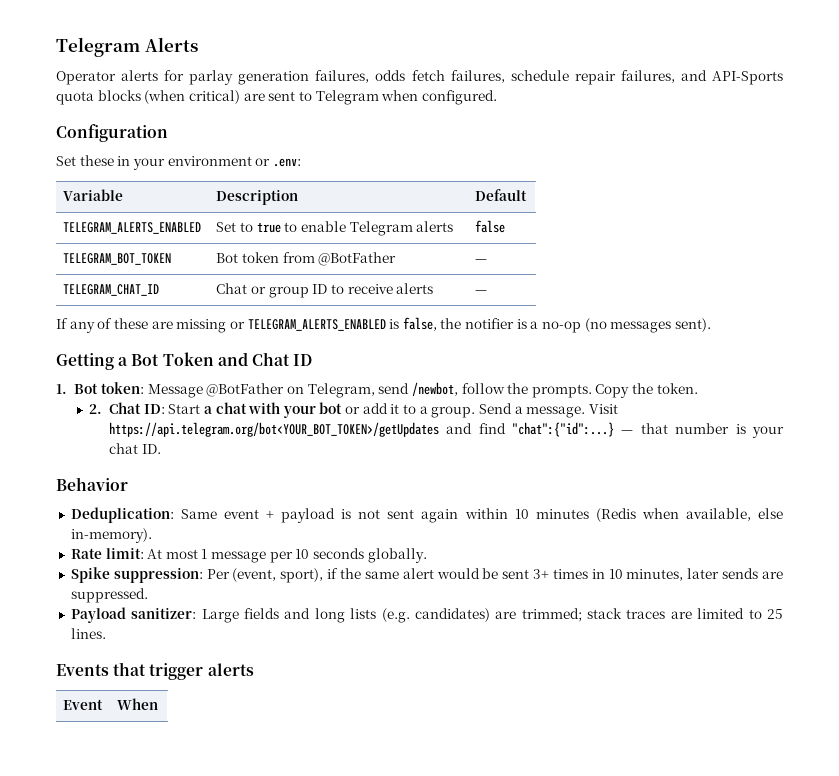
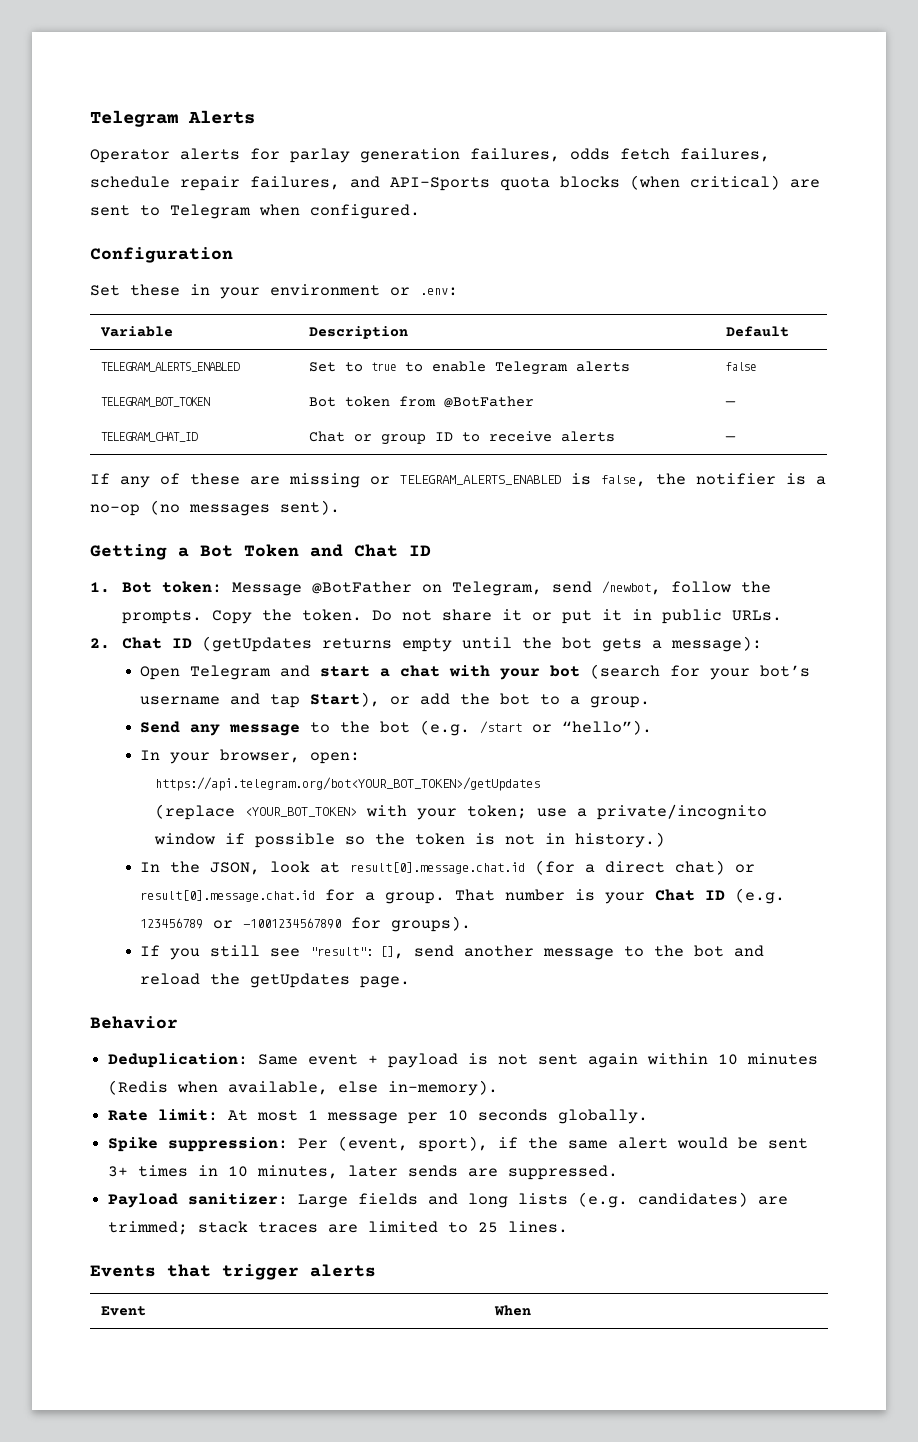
[89,402,201,414] // 2. Chat ID: Start -> [372,609,783,624] [90,636,763,652] [140,665,371,680] Do not share it or put it in public URLs. // 2. Chat ID (getUpdates returns empty until the bot gets a message): // Open Telegram and start
[345,403,618,418] [108,422,784,438] [108,443,161,454] or add it to a group. Send a message. Visit https://api.telegram.org/bot<YOUR_BOT_TOKEN>/getUpdates and find "chat":{"id":...} — that number is your chat ID. -> [590,664,811,680] [140,692,651,708] [140,720,653,736] [140,749,361,764] [154,777,540,791] [154,804,767,820] [153,832,665,848] [140,860,756,875] [140,888,786,904] [140,916,472,932] [140,945,765,960] [140,973,411,988] (search for your bot’s username and tap Start), or add the bot to a group. // Send any message to the bot (e.g. /start or “hello”). // In your browser, open: // https://api.telegram.org/bot<YOUR_BOT_TOKEN>/getUpdates // (replace <YOUR_BOT_TOKEN> with your token; use a private/incognito window if possible so the token is not in history.) // In the JSON, look at result[0].message.chat.id (for a direct chat) or result[0].message.chat.id for a group. That number is your Chat ID (e.g. 123456789 or -1001234567890 for groups). // If you still see "result": [], send another message to the bot and reload the getUpdates page.

